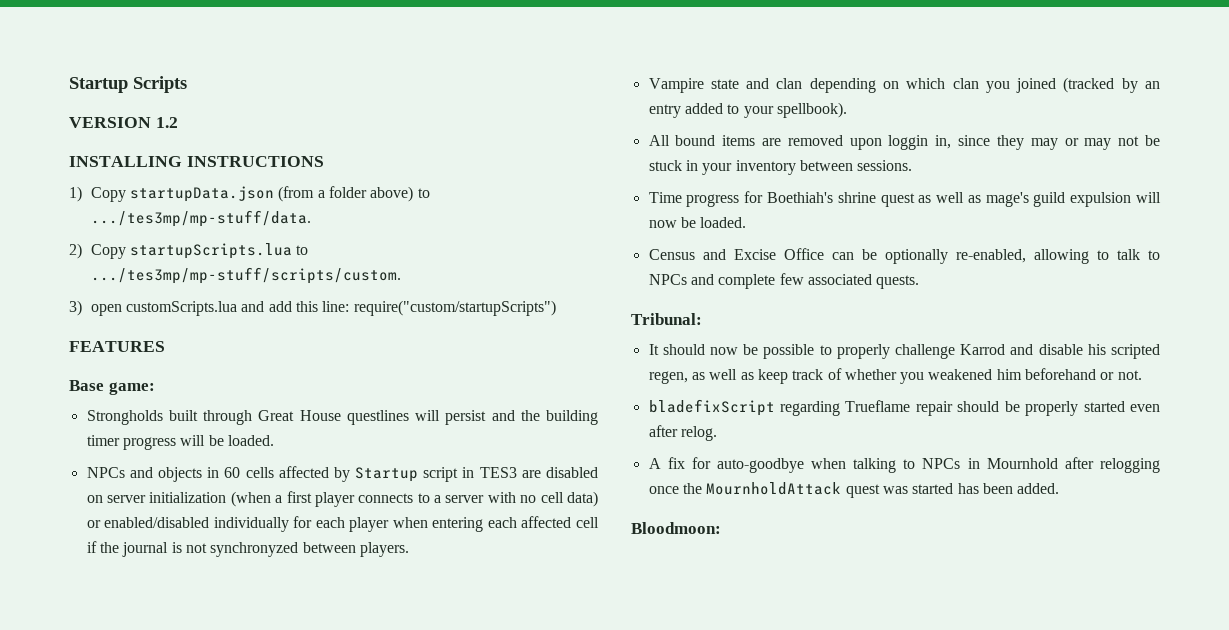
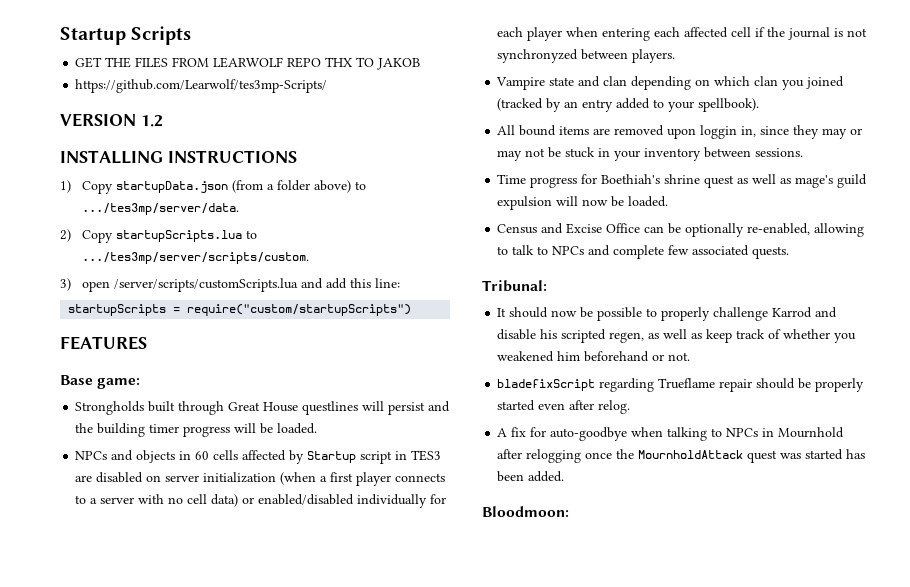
(187, 84) none -> [75,57,421,70] [75,79,328,93] // GET THE FILES FROM LEARWOLF REPO THX TO JAKOB // https://github.com/Learwolf/tes3mp-Scripts/
[90,210,311,227] .../tes3mp/mp-stuff/data. -> [81,203,239,215] .../tes3mp/server/data.
[90,267,401,284] .../tes3mp/mp-stuff/scripts/custom. -> [81,252,309,264] .../tes3mp/server/scripts/custom.
[126,301,238,316] customScripts.lua -> [113,278,298,292] /server/scripts/customScripts.lua
(350, 306) none -> [68,304,181,316] // startupScripts =

